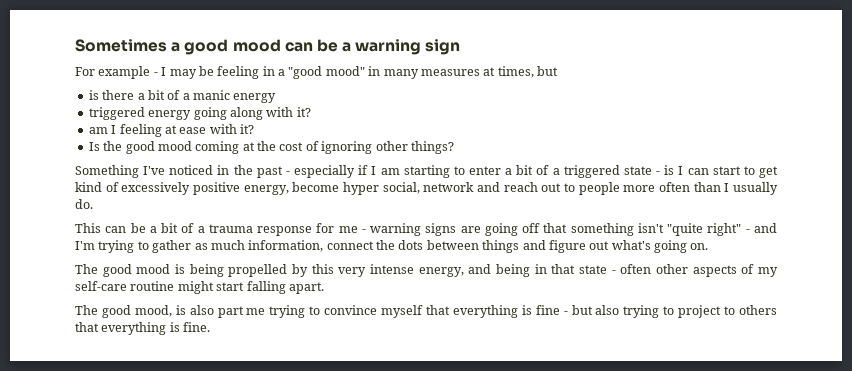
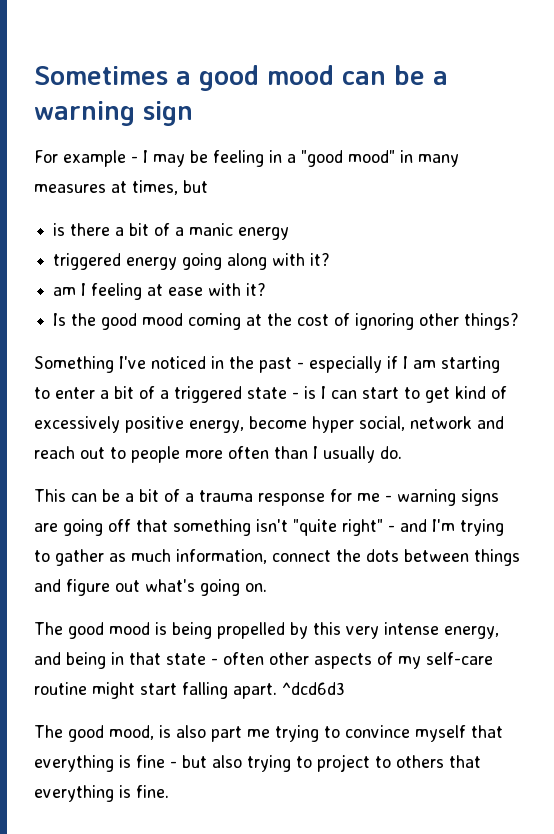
(324, 288) none -> [282,682,345,695] ^dcd6d3

